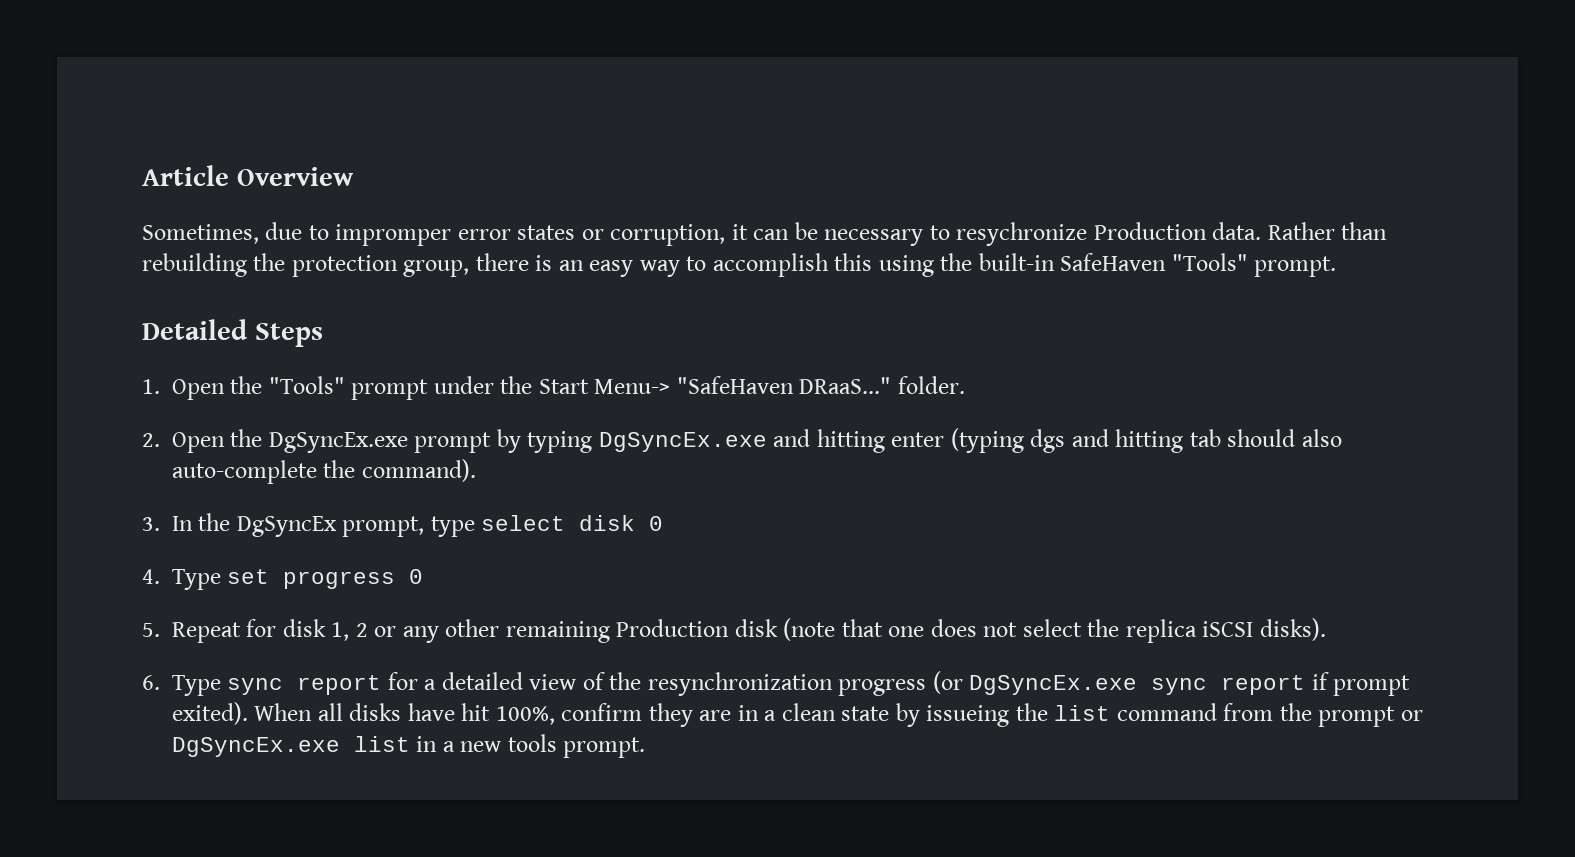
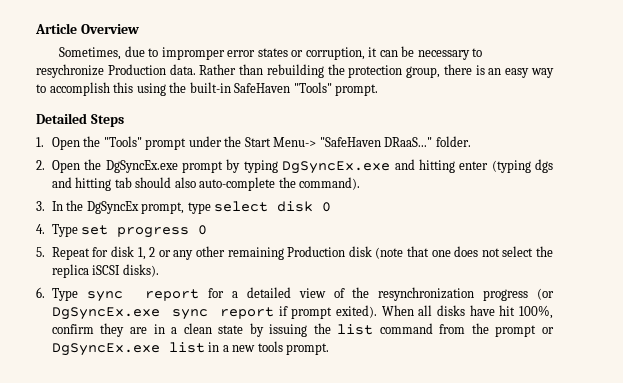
[926,705,1010,727] issueing -> [269,324,308,337] issuing

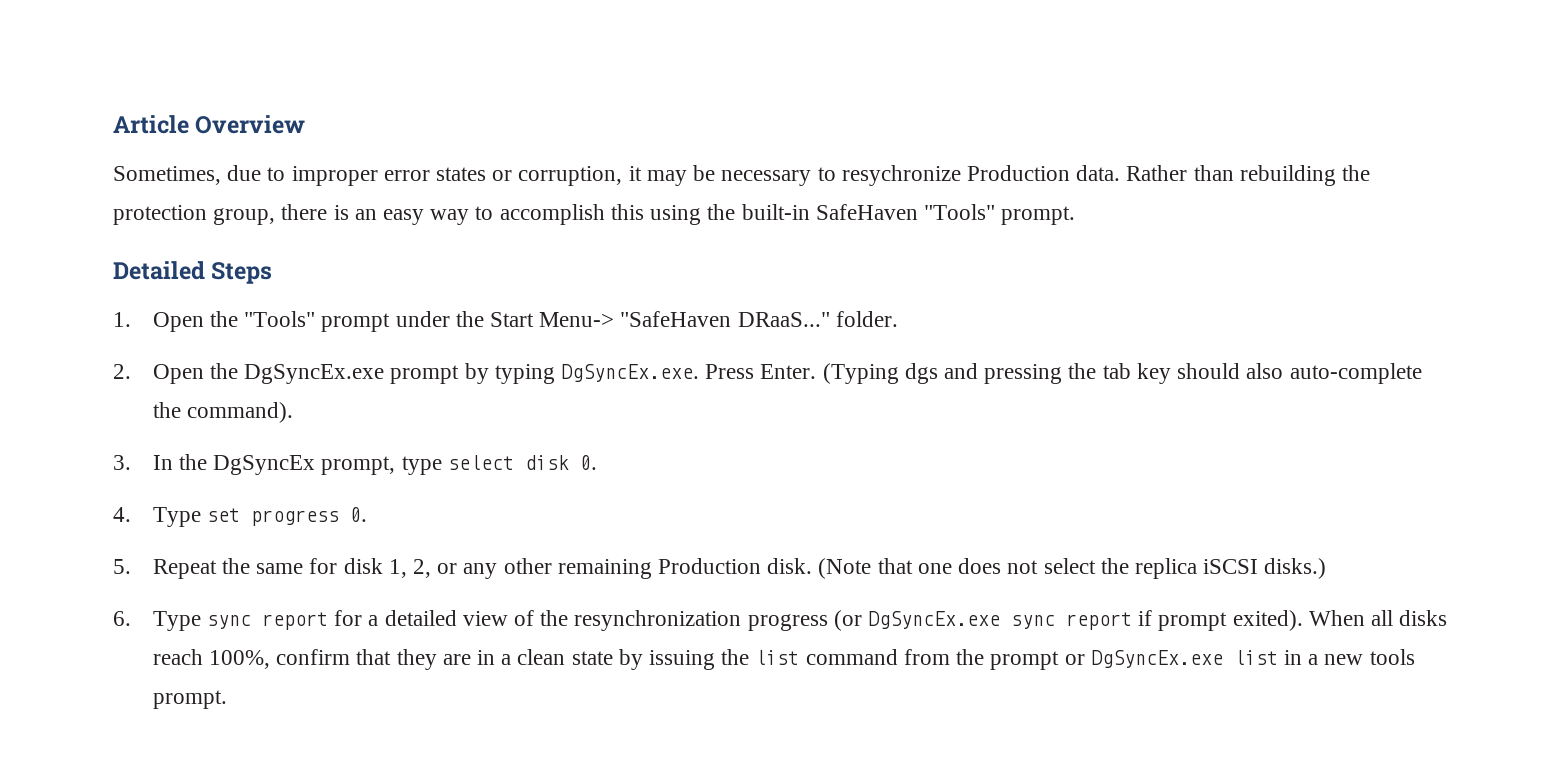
[161,47,225,60] impromper -> [291,166,378,186] improper
[379,50,398,57] can -> [646,170,687,186] may
[282,159,553,174] [51,177,132,191] DgSyncEx.exe and hitting enter (typing dgs and hitting tab -> [560,363,1171,384] DgSyncEx.exe. Press Enter. (Typing dgs and pressing the tab key
[322,202,332,212] 0 -> [579,455,597,470] 0.
[198,225,208,235] 0 -> [349,507,367,522] 0.
(90, 253) none -> [221,558,304,574] the same
[149,247,156,257] 2 -> [412,559,431,578] 2,
[348,246,404,259] disk (note -> [767,558,872,579] disk. (Note
[122,264,159,277] disks). -> [1264,558,1327,579] disks.)
[469,305,516,316] have hit -> [152,649,203,665] reach
(94, 329) none -> [356,649,392,665] that

